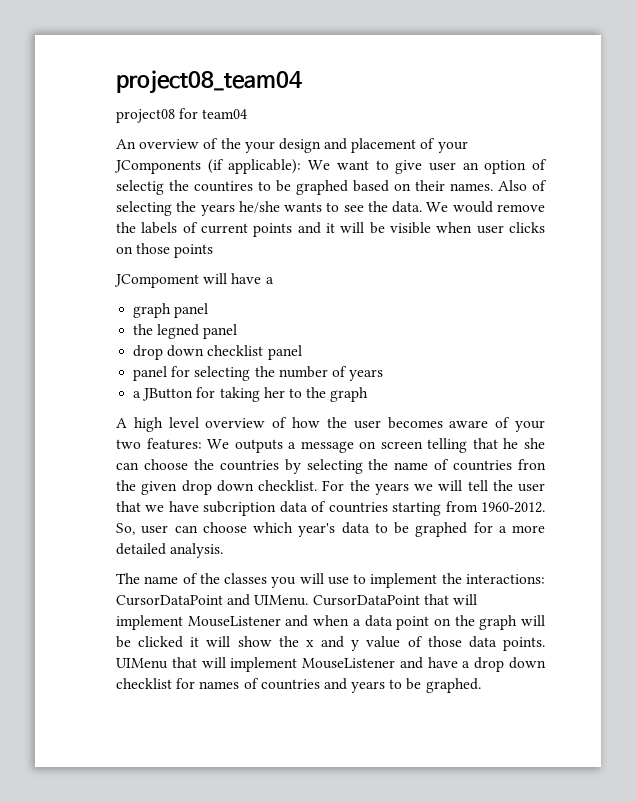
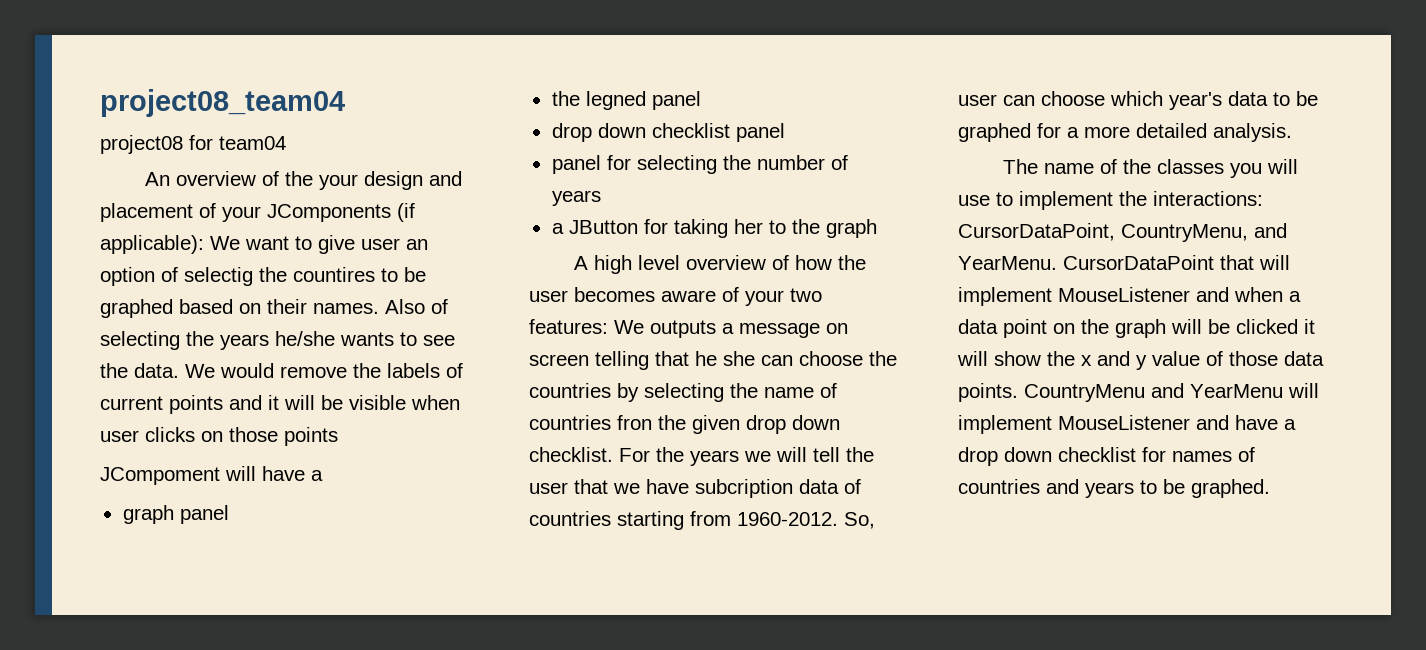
[116,594,309,606] CursorDataPoint and UIMenu. -> [958,223,1287,242] [958,256,1057,270] CursorDataPoint, CountryMenu, and YearMenu.
[116,657,197,669] UIMenu that -> [1024,383,1283,402] CountryMenu and YearMenu

